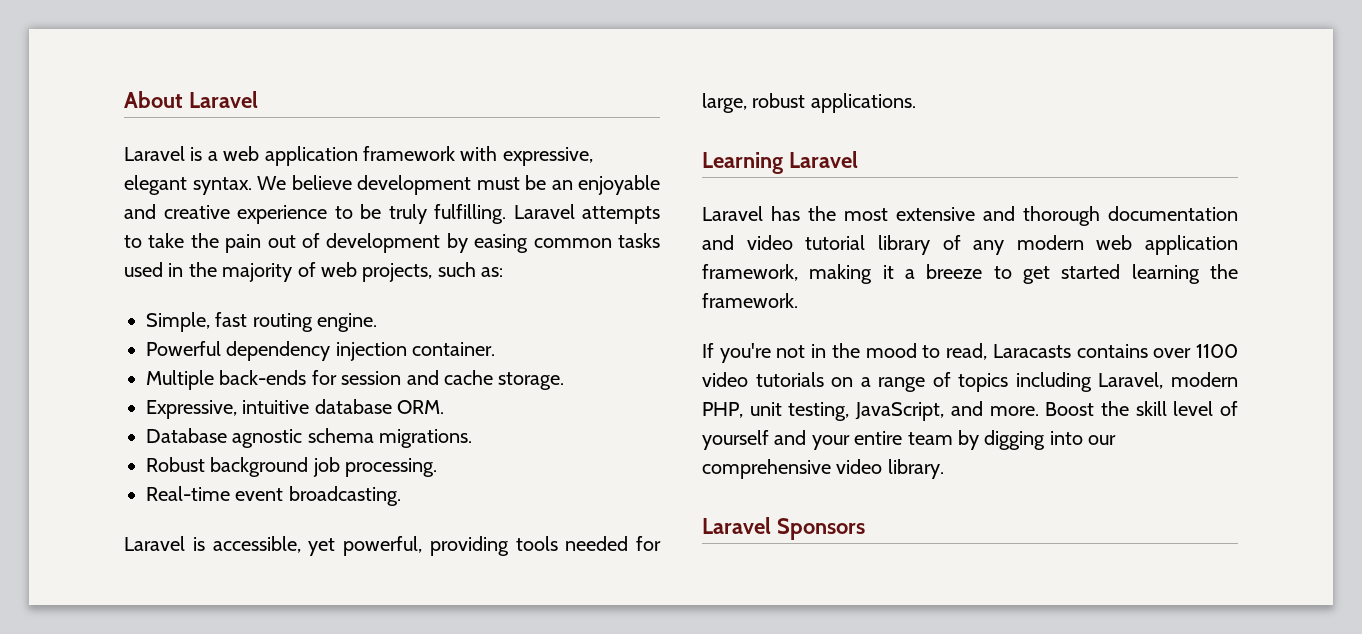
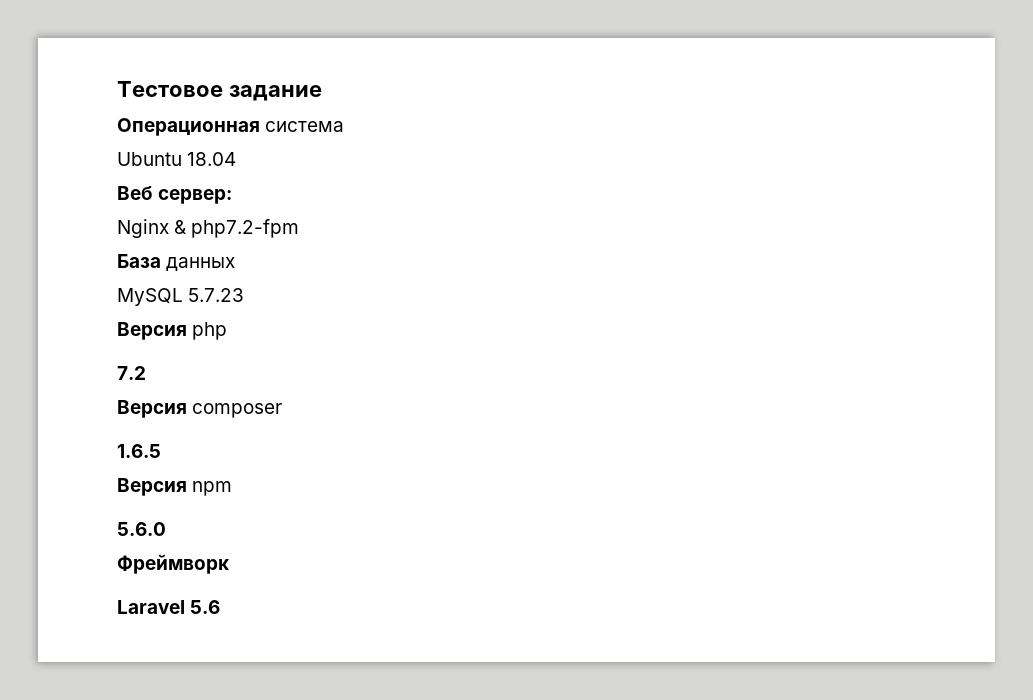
[124,91,258,108] [124,146,593,166] [124,175,660,195] [124,204,660,224] [124,233,660,253] [124,262,504,282] [146,312,378,332] [146,341,496,361] [146,370,565,390] [146,399,445,419] [146,428,473,448] [146,457,438,477] [146,486,401,506] [124,536,661,556] [702,93,916,113] [702,151,858,174] [702,206,1238,226] [702,235,1238,255] [702,264,1238,284] [702,293,798,308] [702,343,1238,363] [702,372,1238,392] [702,401,1238,421] [702,430,1117,450] [702,459,944,479] [702,517,865,540] About Laravel // Laravel is a web application framework with expressive, elegant syntax. We believe development must be an enjoyable and creative experience to be truly fulfilling. Laravel attempts to take the pain out of development by easing common tasks used in the majority of web projects, such as: // Simple, fast routing engine. // Powerful dependency injection container. // Multiple back-ends for session and cache storage. // Expressive, intuitive database ORM. // Database agnostic schema migrations. // Robust background job processing. // Real-time event broadcasting. // Laravel is accessible, yet powerful, providing tools needed for large, robust applications. // Learning Laravel // Laravel has the most extensive and thorough documentation and video tutorial library of any modern web application framework, making it a breeze to get started learning the framework. // If you're not in the mood to read, Laracasts contains over 1100 video tutorials on a range of topics including Laravel, modern PHP, unit testing, JavaScript, and more. Boost the skill level of yourself and your entire team by digging into our comprehensive video library. // Laravel Sponsors -> [117,81,322,101] [117,118,345,136] [117,152,237,166] [117,186,233,204] [117,219,300,238] [117,254,236,271] [117,288,245,306] [117,322,228,340] [117,366,146,380] [117,400,283,418] [117,444,161,458] [117,478,233,496] [117,522,166,536] [117,554,229,574] [117,600,221,614] Тестовое задание // Операционная система // Ubuntu 18.04 // Веб сервер: // Nginx & php7.2-fpm // База данных // MySQL 5.7.23 // Версия php // 7.2 // Версия composer // 1.6.5 // Версия npm // 5.6.0 // Фреймворк // Laravel 5.6

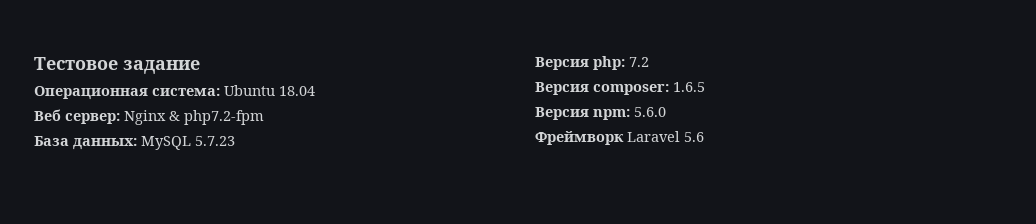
[265,121,345,132] система // -> [152,88,220,96] система:
(233, 196) // -> (120, 118) none
[166,257,236,271] данных // -> [73,138,137,150] данных:
[192,322,228,340] php // -> [593,56,625,70] php:
[192,403,283,418] composer // -> [593,84,669,95] composer:
[192,481,233,496] npm // -> [593,109,630,120] npm:
(229, 564) // -> (624, 138) none

